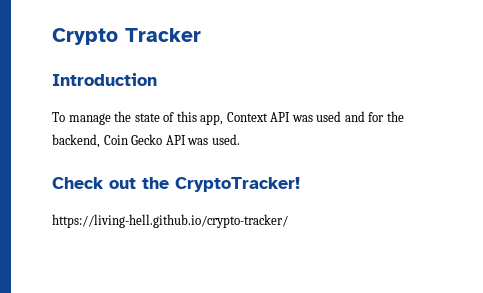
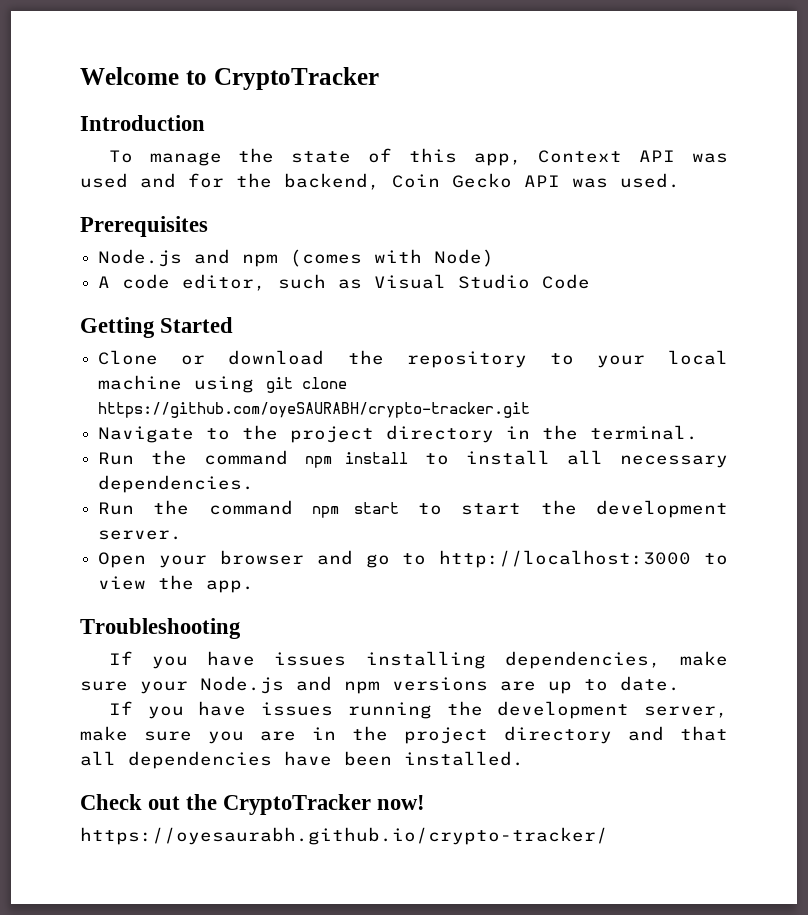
[52,28,201,45] Crypto Tracker -> [80,67,379,90] Welcome to CryptoTracker
(240, 139) none -> [80,216,208,237] [98,249,495,267] [98,274,591,291] [80,317,234,338] [98,350,729,368] [98,375,348,393] [98,402,531,418] [98,425,699,443] [98,450,728,468] [98,475,255,493] [98,500,728,518] [98,530,183,540] [98,550,728,568] [98,575,255,593] [80,618,241,639] [108,651,728,669] [80,676,680,694] [108,701,728,719] [80,726,728,744] [80,751,524,769] // Prerequisites // Node.js and npm (comes with Node) // A code editor, such as Visual Studio Code // Getting Started // Clone or download the repository to your local machine using git clone https://github.com/oyeSAURABH/crypto-tracker.git // Navigate to the project directory in the terminal. // Run the command npm install to install all necessary dependencies. // Run the command npm start to start the development server. // Open your browser and go to http://localhost:3000 to view the app. // Troubleshooting // If you have issues installing dependencies, make sure your Node.js and npm versions are up to date. // If you have issues running the development server, make sure you are in the project directory and that all dependencies have been installed.
[175,177,300,192] [52,214,288,228] CryptoTracker! // https://living-hell.github.io/crypto-tracker/ -> [223,794,426,815] [80,827,608,845] CryptoTracker now! // https://oyesaurabh.github.io/crypto-tracker/

